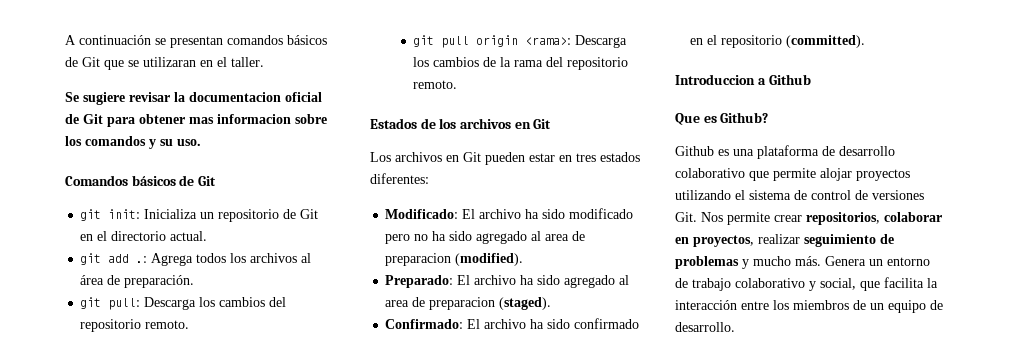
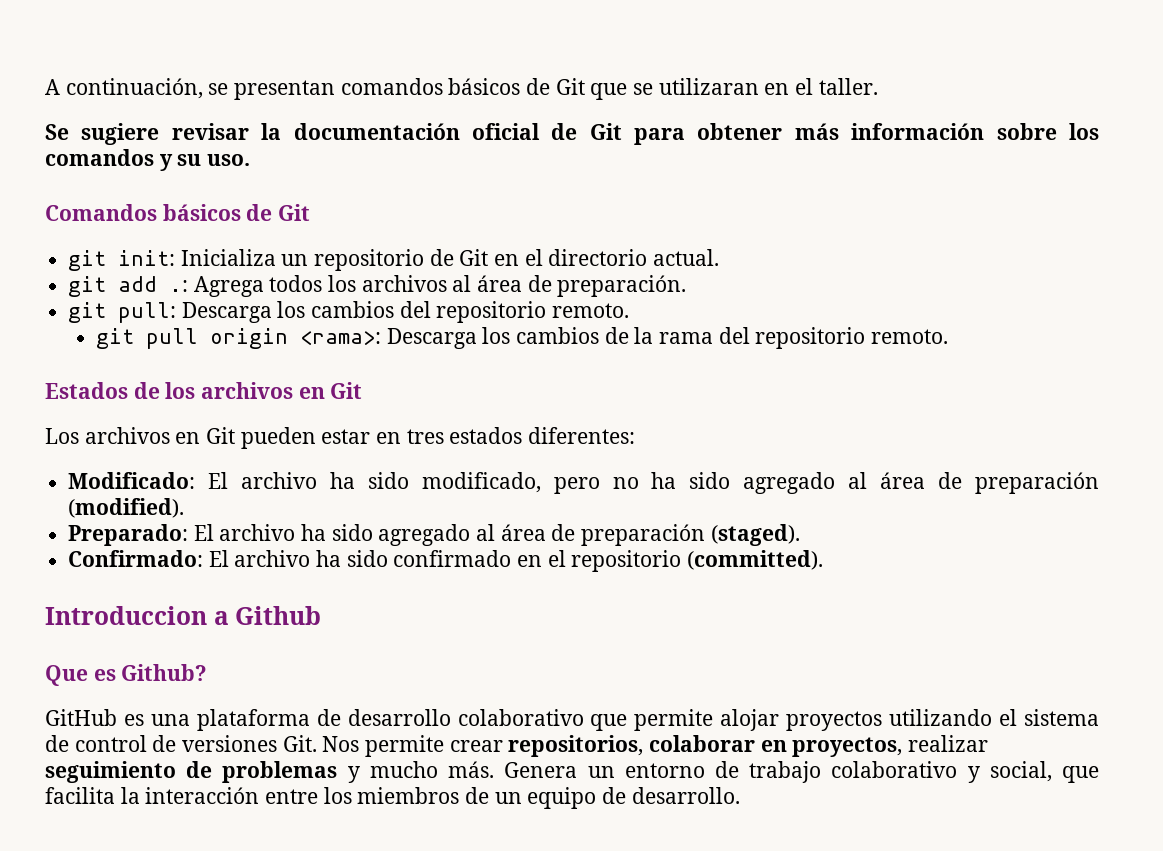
[79,35,151,45] continuación -> [65,78,203,99] continuación,
[189,92,281,102] documentacion -> [293,123,460,140] documentación
[189,114,291,124] mas informacion -> [794,123,985,140] más información
[569,208,634,219] modificado -> [421,472,541,493] modificado,
[545,231,586,241] [385,253,452,266] area de preparacion -> [880,472,1099,494] área de preparación
[385,297,496,310] area de preparacion -> [500,524,706,546] área de preparación
[675,146,714,156] Github -> [45,709,117,726] GitHub

